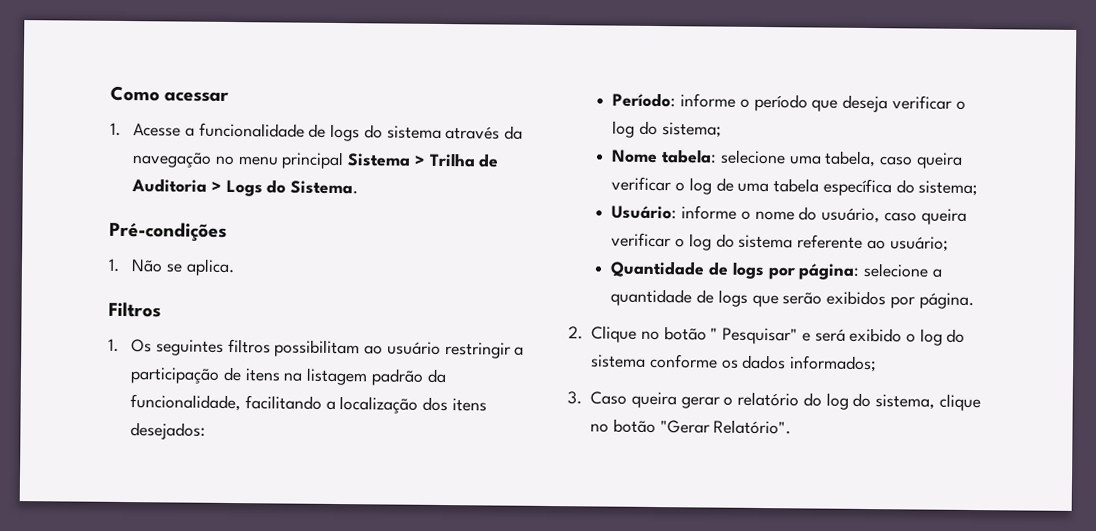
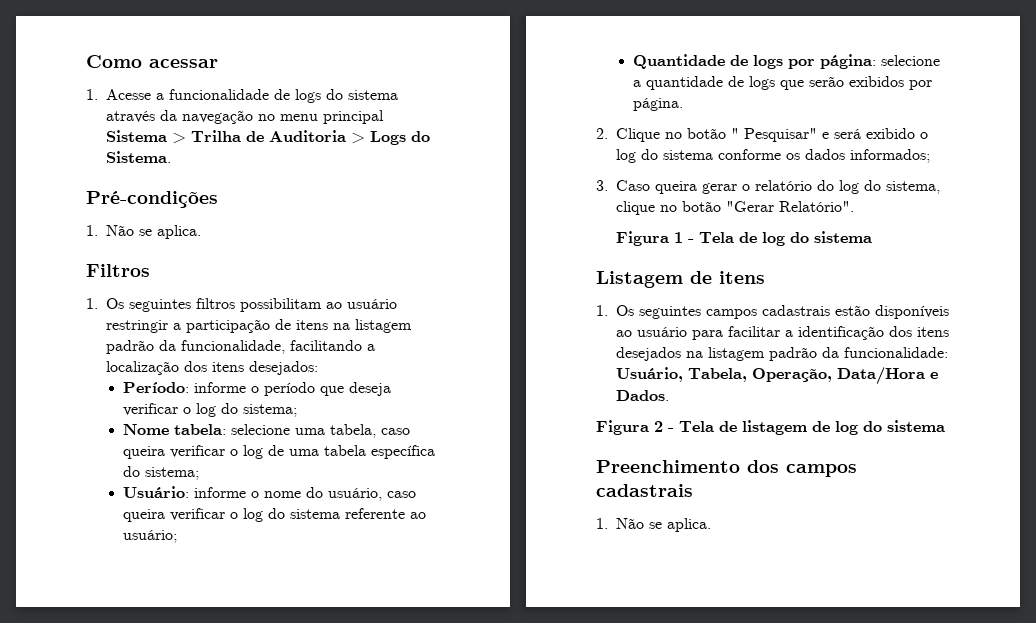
(792, 427) none -> [615,231,872,246] [596,271,765,288] [596,305,949,319] [616,326,949,340] [616,347,948,361] [616,367,938,385] [616,390,669,401] [596,420,945,435] [596,460,857,477] [596,484,693,497] [596,518,711,532] // Figura 1 - Tela de log do sistema // Listagem de itens // 1. Os seguintes campos cadastrais estão disponíveis ao usuário para facilitar a identificação dos itens desejados na listagem padrão da funcionalidade: Usuário, Tabela, Operação, Data/Hora e Dados. // Figura 2 - Tela de listagem de log do sistema // Preenchimento dos campos cadastrais // 1. Não se aplica.

